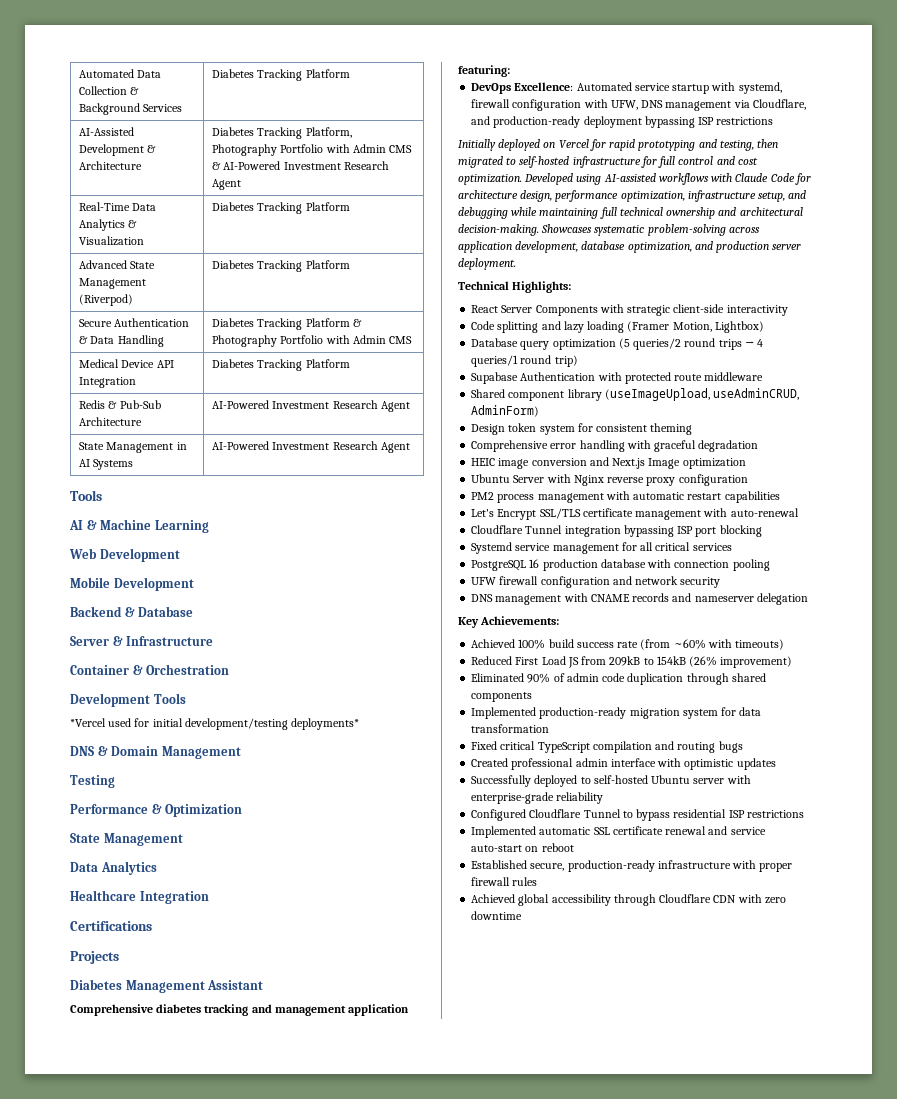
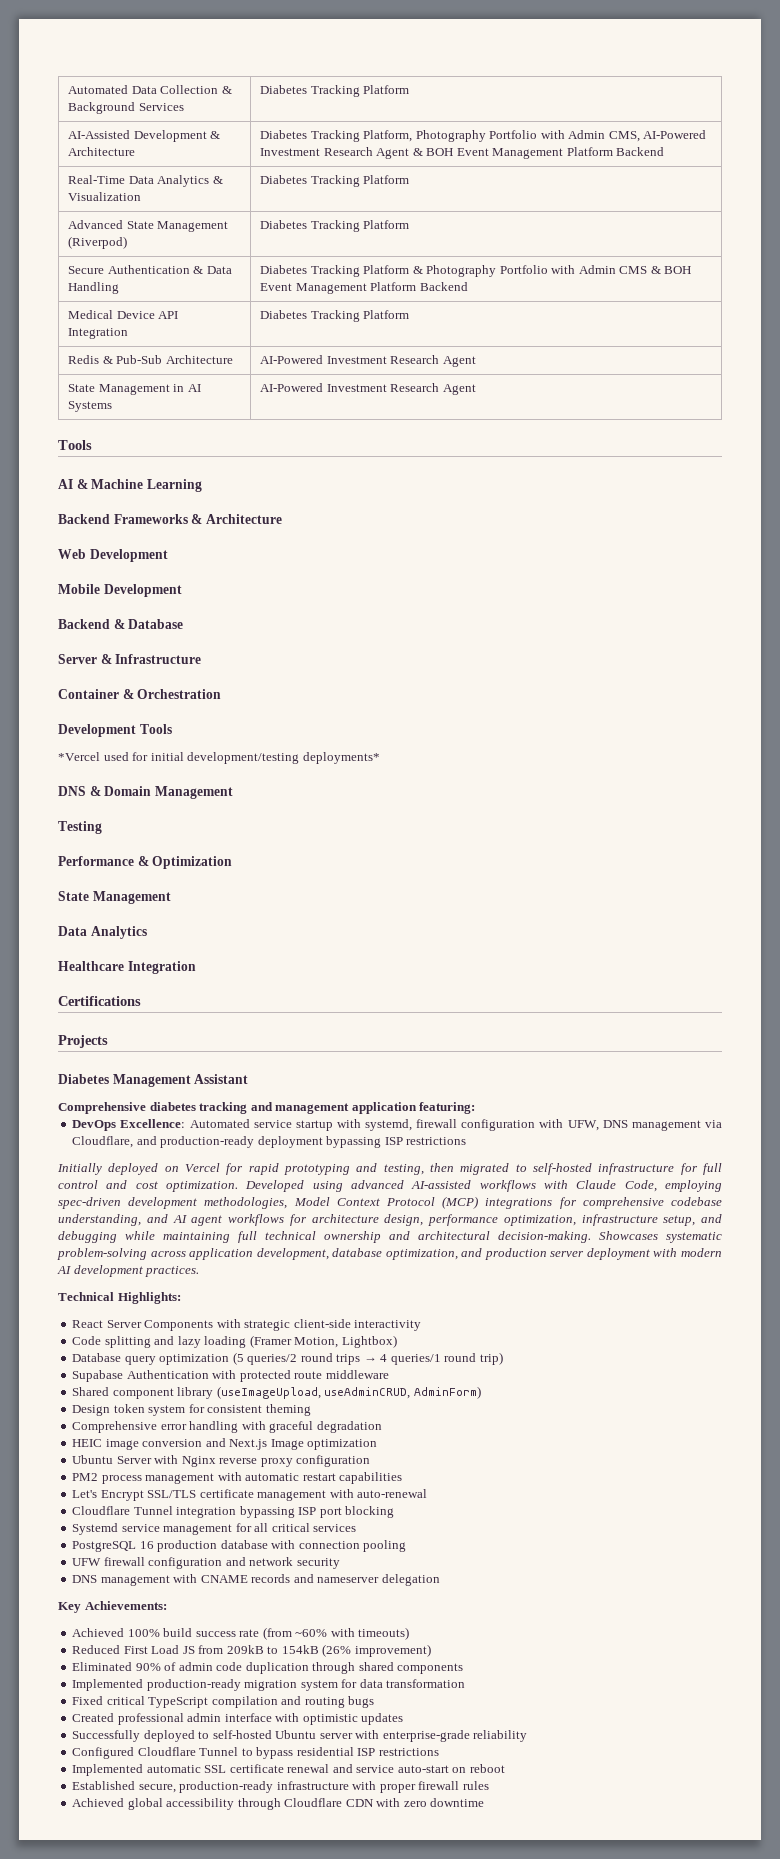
[389,145,413,153] [212,161,389,170] [212,179,242,190] CMS & AI-Powered Investment Research Agent -> [608,130,707,142] [260,147,665,159] CMS, AI-Powered Investment Research Agent & BOH Event Management Platform Backend
(413, 340) none -> [650,266,692,274] [260,282,468,294] & BOH Event Management Platform Backend
(209, 526) none -> [58,514,282,524] // Backend Frameworks & Architecture
(602, 179) none -> [351,1180,404,1189] advanced
[770,173,795,182] Code -> [624,1180,722,1192] [58,1196,722,1209] [58,1214,284,1226] Code, employing spec-driven development methodologies, Model Context Protocol (MCP) integrations for comprehensive codebase understanding, and AI agent workflows
[458,258,516,270] deployment. -> [586,1248,722,1260] [57,1265,200,1277] deployment with modern AI development practices.

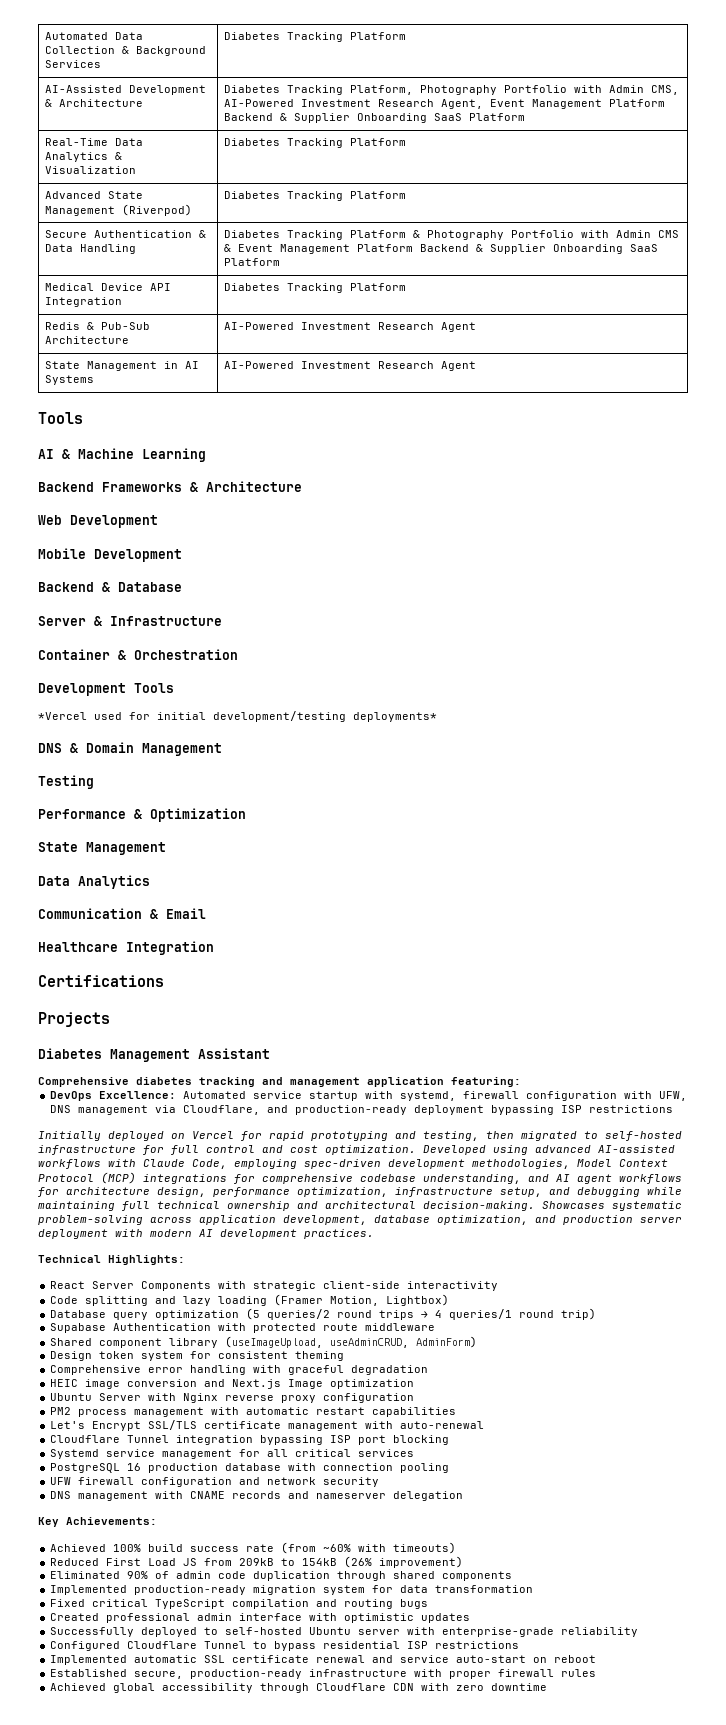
[376,147,665,159] Agent & BOH Event Management Platform Backend -> [440,99,665,109] [223,113,525,123] Agent, Event Management Platform Backend & Supplier Onboarding SaaS Platform
[664,266,692,274] [260,282,468,294] BOH Event Management Platform Backend -> [237,244,658,254] [223,258,280,266] Event Management Platform Backend & Supplier Onboarding SaaS Platform
(147, 932) none -> [38,908,206,919] // Communication & Email

